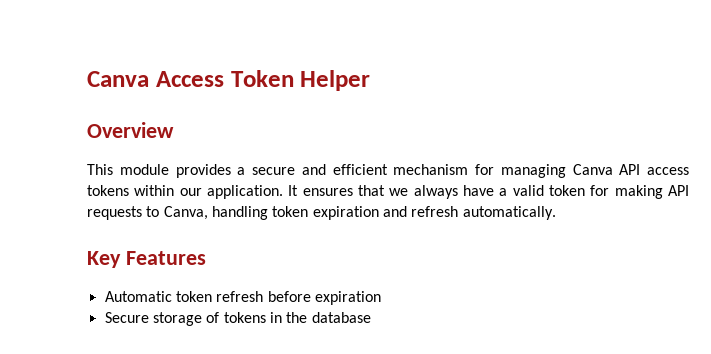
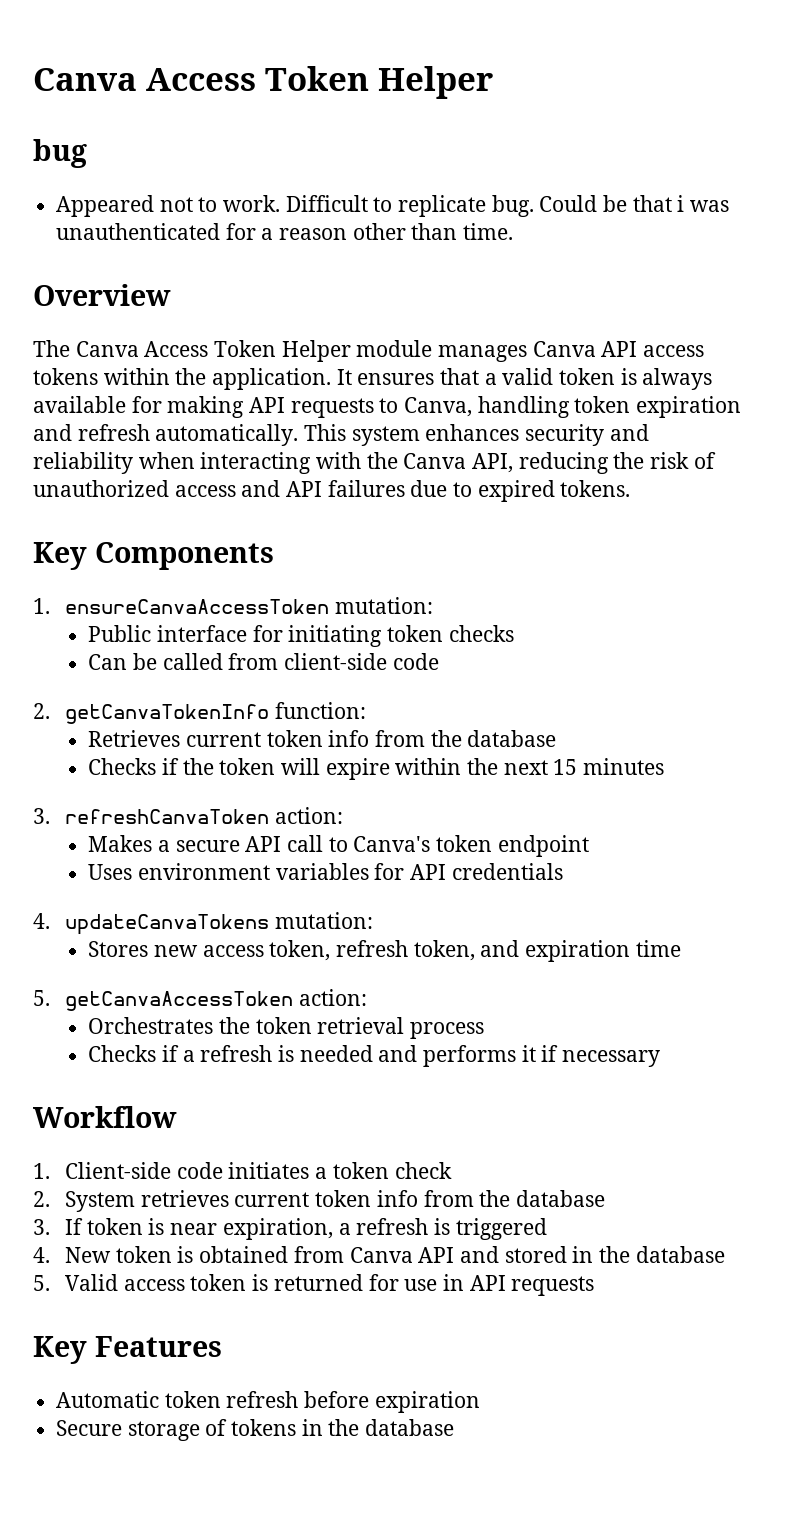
[87,122,174,138] [87,164,566,178] Overview // This module provides a secure and efficient mechanism for managing -> [33,139,87,168] [56,195,730,217] [56,223,514,240] [33,284,171,306] [33,340,528,362] bug // Appeared not to work. Difficult to replicate bug. Could be that i was unauthenticated for a reason other than time. // Overview // The Canva Access Token Helper module manages
[179,188,202,196] our -> [175,368,207,385] the
[389,185,585,199] we always have a valid token -> [484,368,713,390] [33,396,126,413] a valid token is always available
(556, 213) none -> [304,424,649,446] [33,452,716,474] [33,480,631,502] [33,542,274,570] [33,597,433,614] [88,625,514,647] [88,653,439,670] [33,702,366,724] [88,730,557,747] [88,758,664,780] [33,807,343,824] [88,835,589,857] [88,863,563,880] [33,912,373,935] [88,940,681,962] [33,989,367,1011] [88,1017,484,1039] [88,1045,660,1067] [33,1106,177,1128] [33,1162,452,1179] [33,1190,605,1212] [33,1218,547,1240] [33,1246,725,1263] [33,1274,595,1296] This system enhances security and reliability when interacting with the Canva API, reducing the risk of unauthorized access and API failures due to expired tokens. // Key Components // 1. ensureCanvaAccessToken mutation: // Public interface for initiating token checks // Can be called from client-side code // 2. getCanvaTokenInfo function: // Retrieves current token info from the database // Checks if the token will expire within the next 15 minutes // 3. refreshCanvaToken action: // Makes a secure API call to Canva's token endpoint // Uses environment variables for API credentials // 4. updateCanvaTokens mutation: // Stores new access token, refresh token, and expiration time // 5. getCanvaAccessToken action: // Orchestrates the token retrieval process // Checks if a refresh is needed and performs it if necessary // Workflow // 1. Client-side code initiates a token check // 2. System retrieves current token info from the database // 3. If token is near expiration, a refresh is triggered // 4. New token is obtained from Canva API and stored in the database // 5. Valid access token is returned for use in API requests

